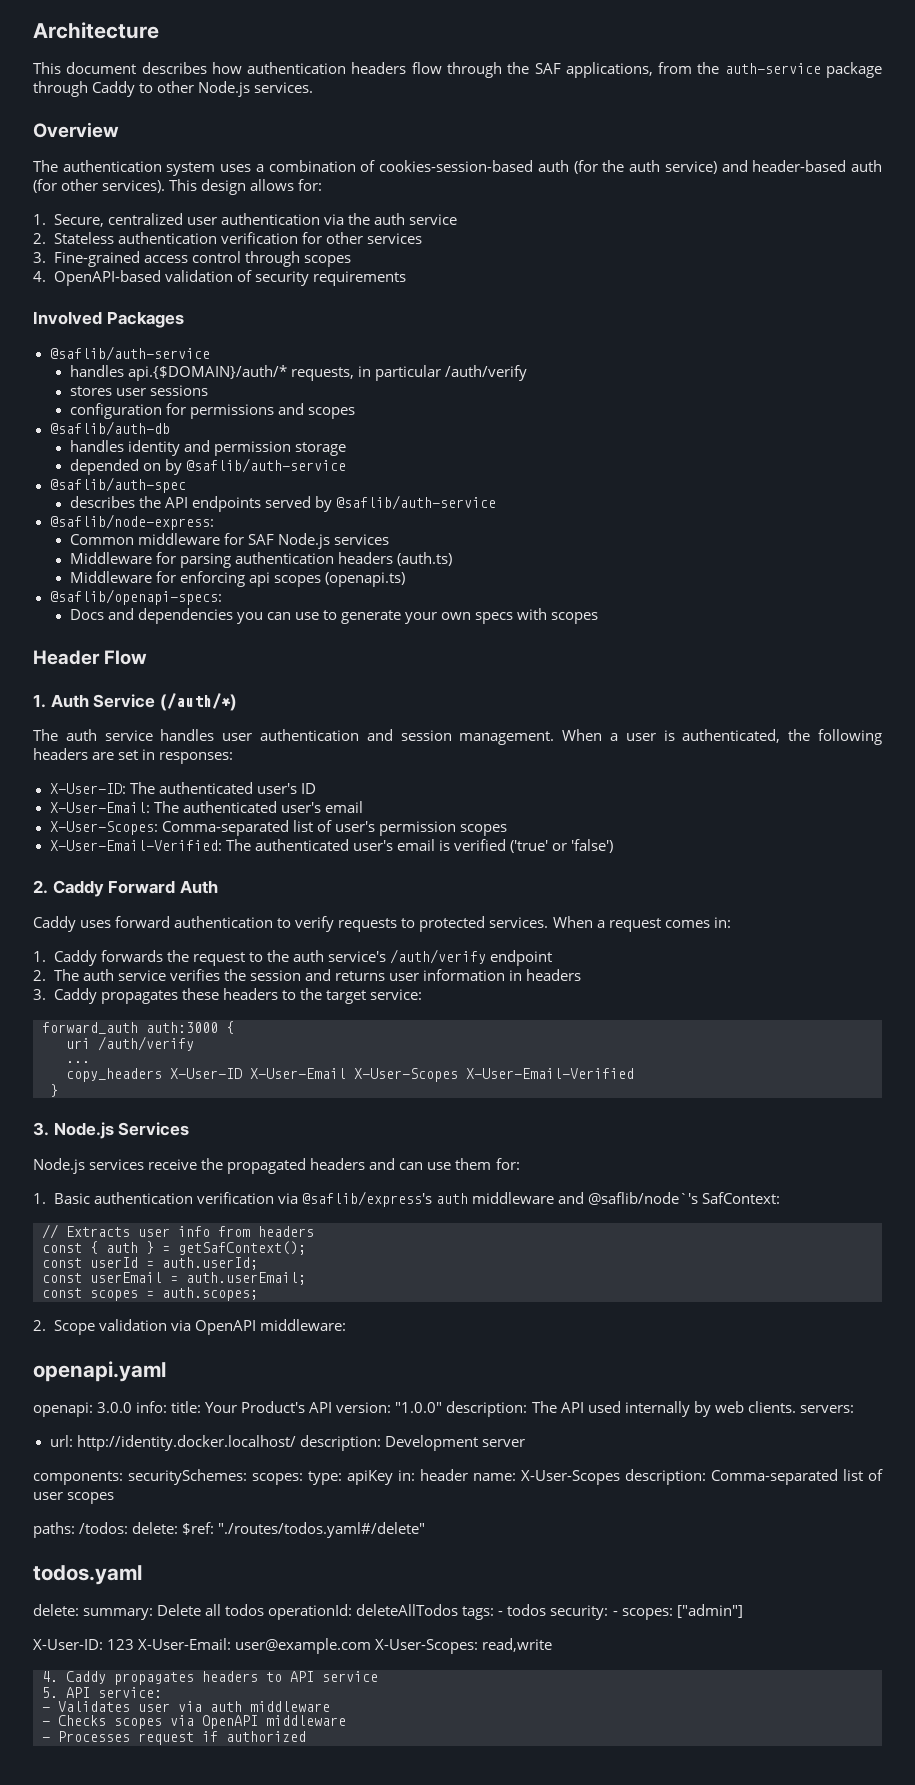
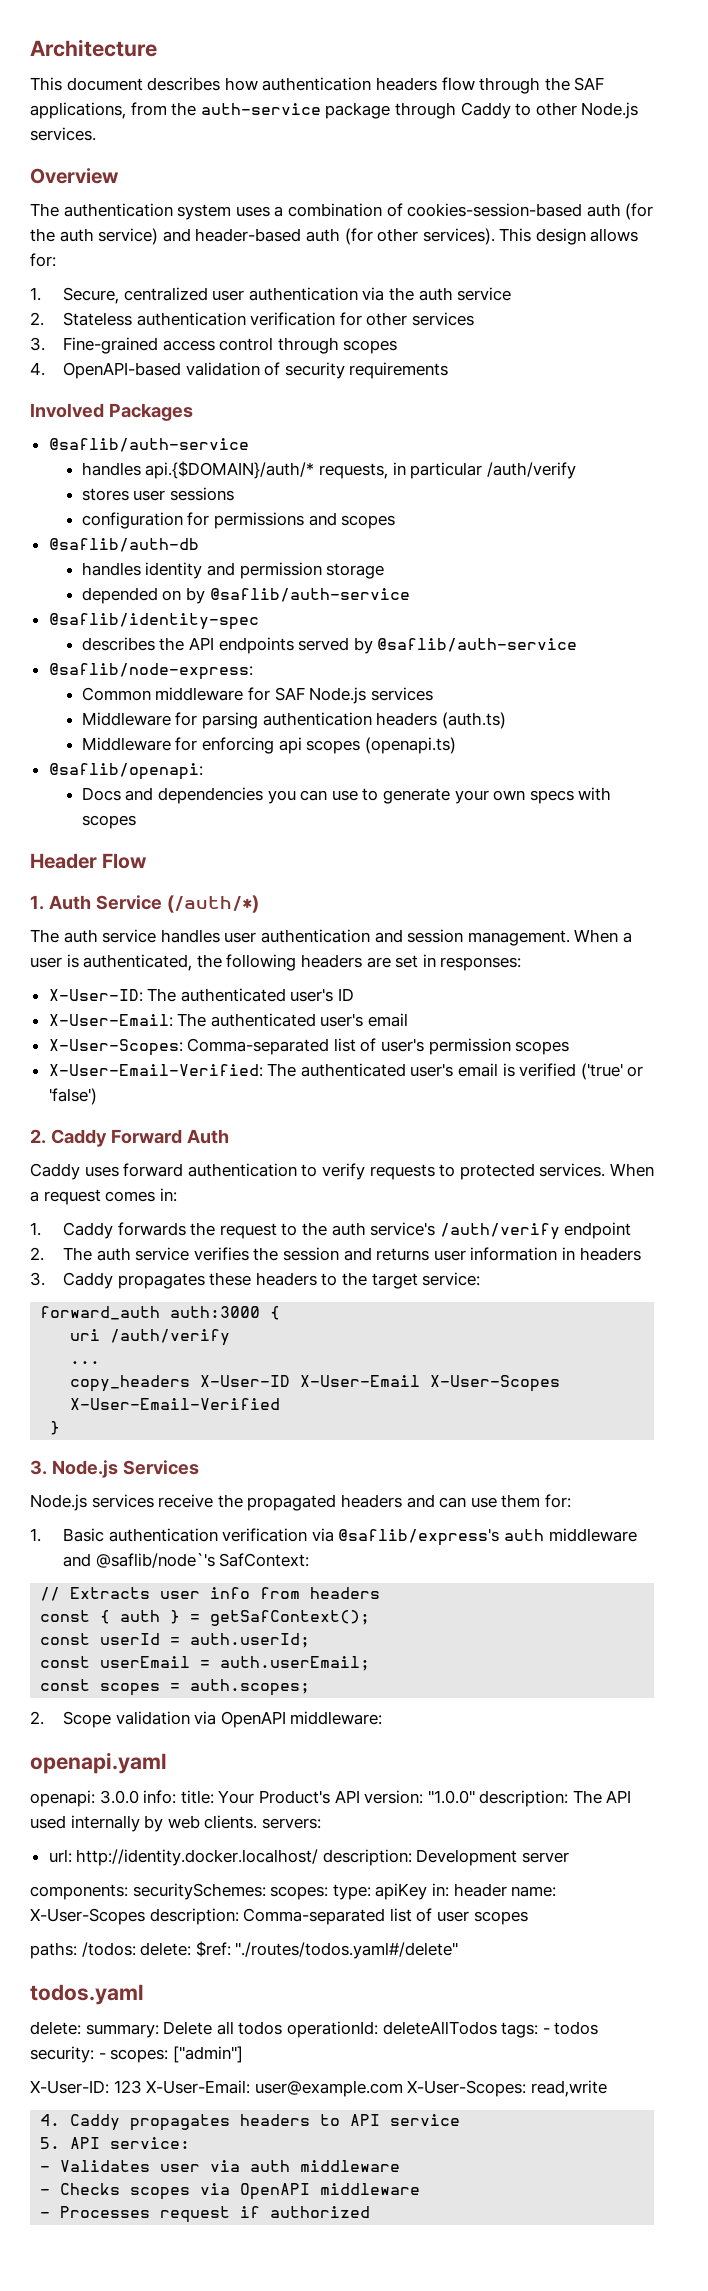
[49,477,186,493] @saflib/auth-spec -> [48,613,259,630] @saflib/identity-spec
[49,589,222,605] @saflib/openapi-specs: -> [48,763,203,780] @saflib/openapi:

